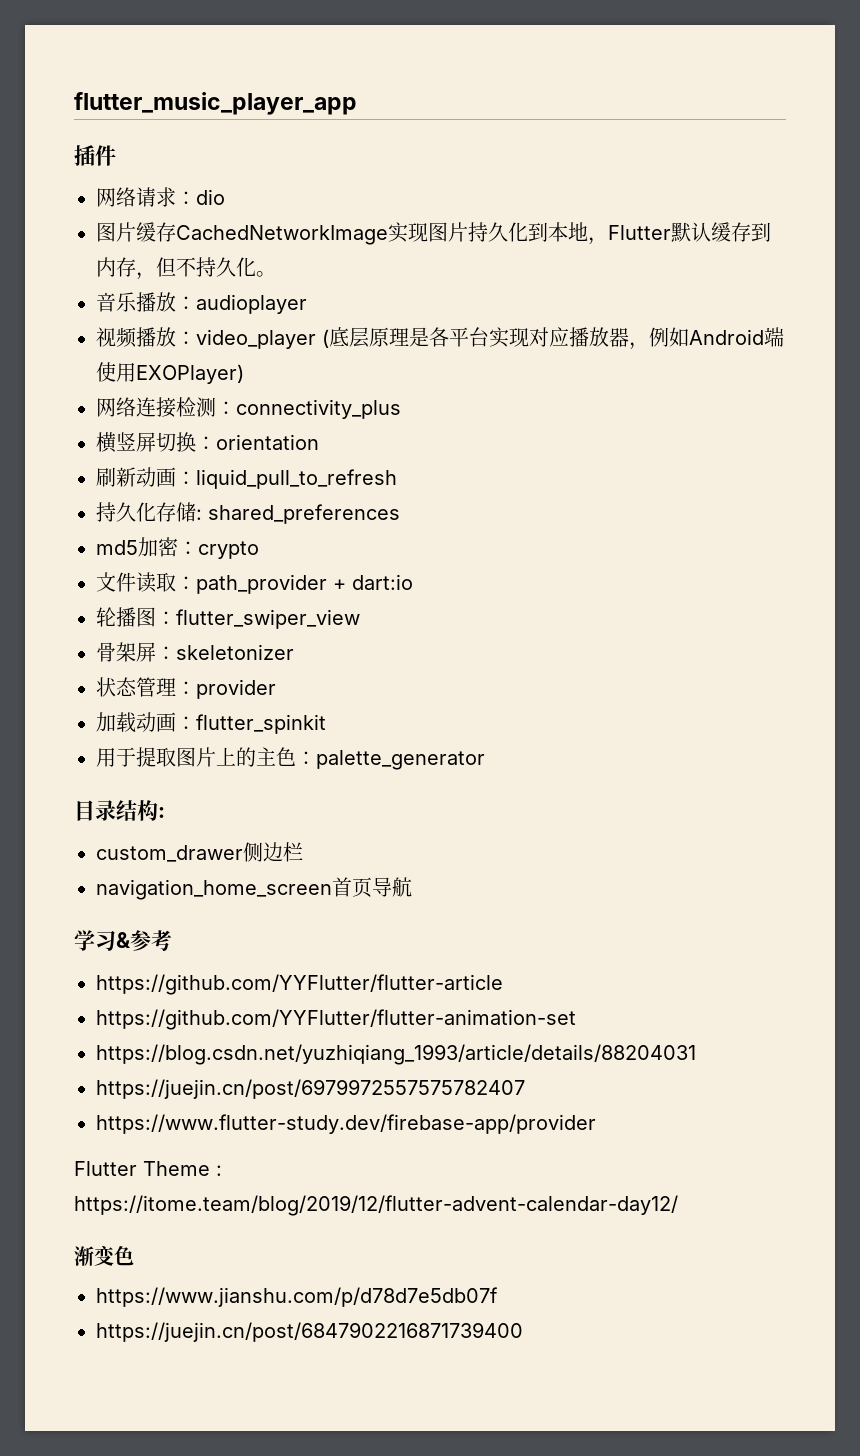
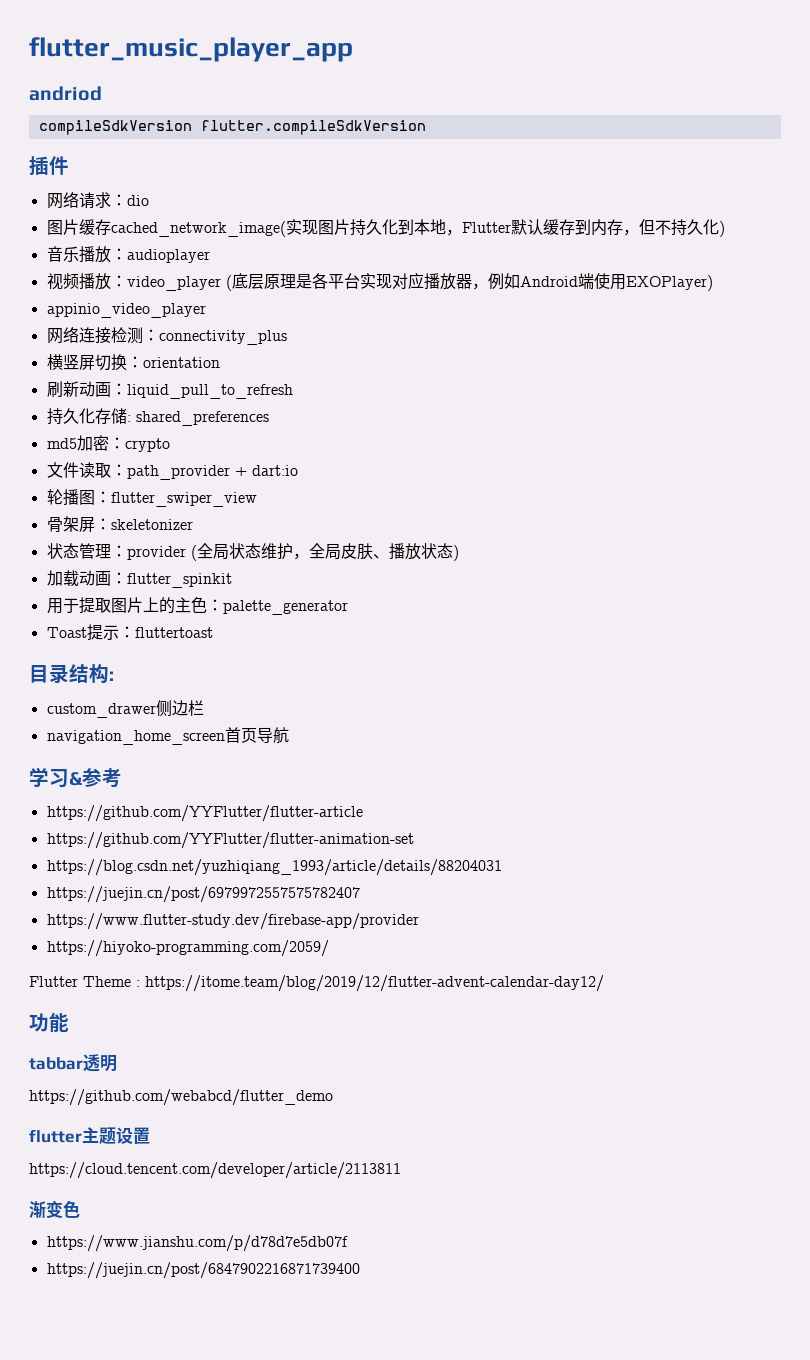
(357, 103) none -> [29,86,102,101] [38,120,426,135] // andriod // compileSdkVersion flutter.compileSdkVersion
[176,225,388,245] CachedNetworkImage -> [110,221,286,237] cached_network_image(
[256,271,276,277] 。 -> [718,221,725,237] )
(244, 374) none -> [46,303,206,318] // appinio_video_player
(276, 689) none -> [190,543,459,561] (全局状态维护，全局皮肤、播放状态)
(485, 760) none -> [46,624,213,641] // Toast提示：fluttertoast
(596, 1124) none -> [46,940,329,957] // https://hiyoko-programming.com/2059/
(678, 1205) none -> [29,1013,69,1032] [29,1054,117,1072] [29,1089,333,1106] [29,1127,150,1145] [29,1162,401,1179] // 功能 // tabbar透明 // https://github.com/webabcd/flutter_demo // flutter主题设置 // https://cloud.tencent.com/developer/article/2113811

